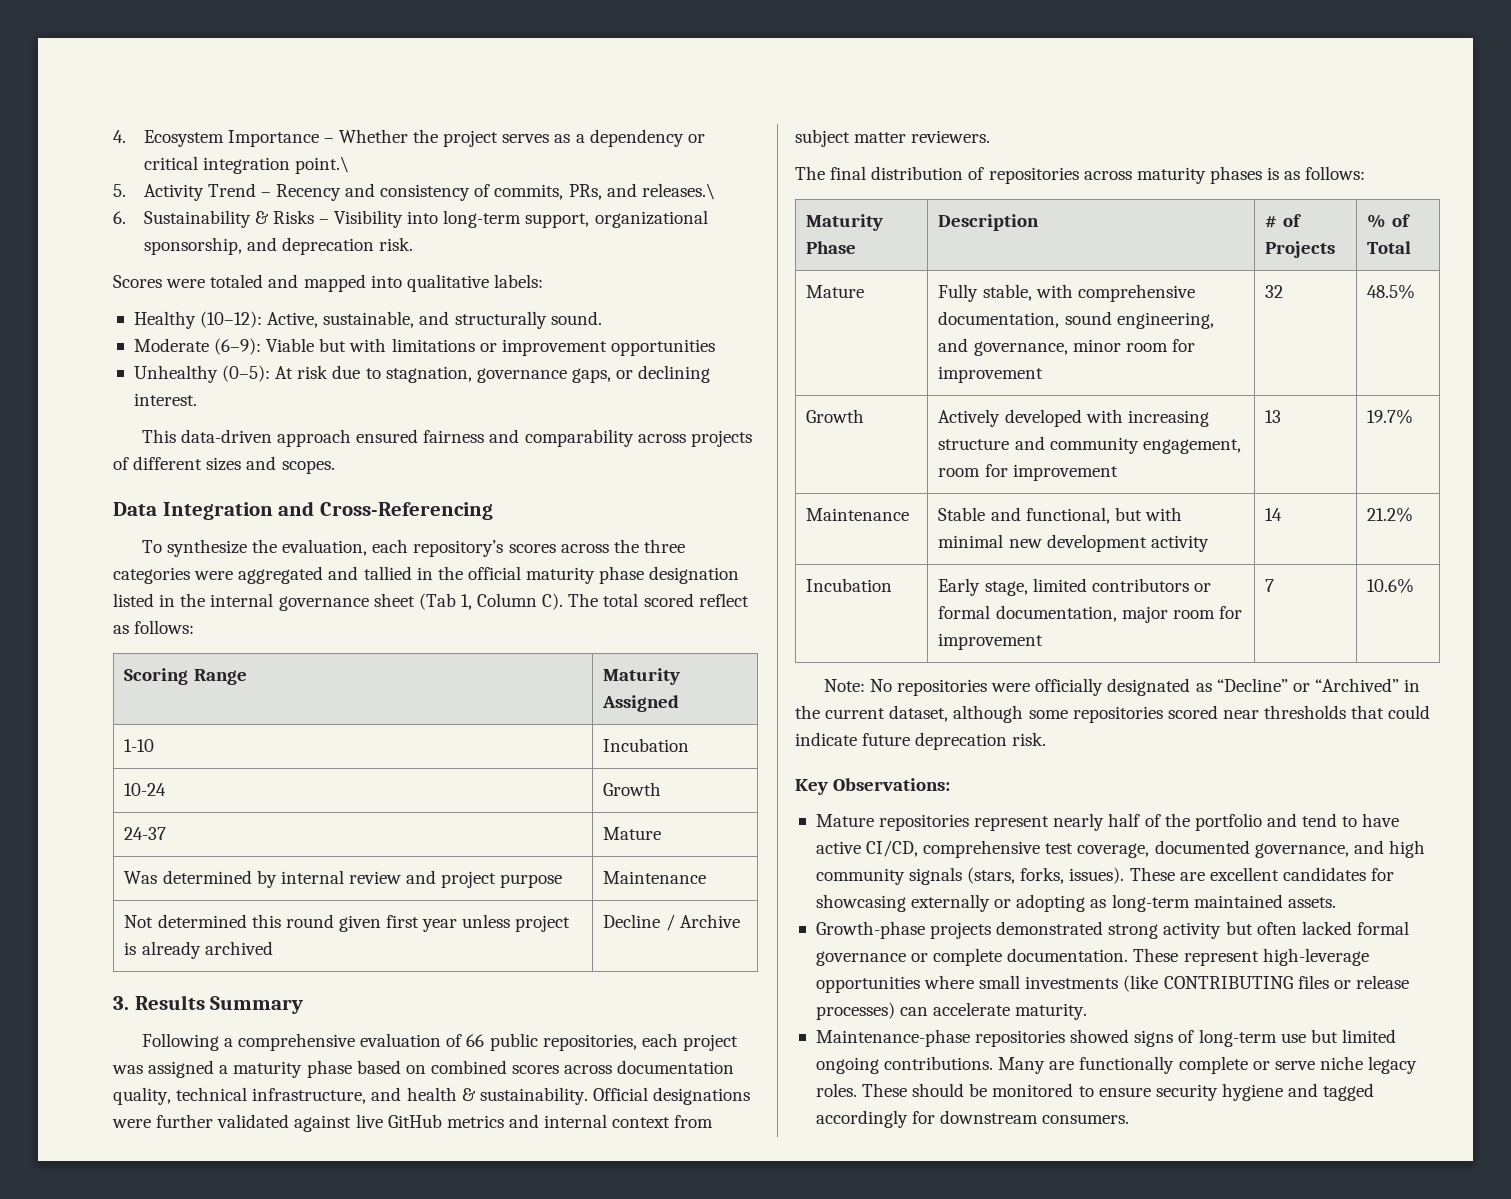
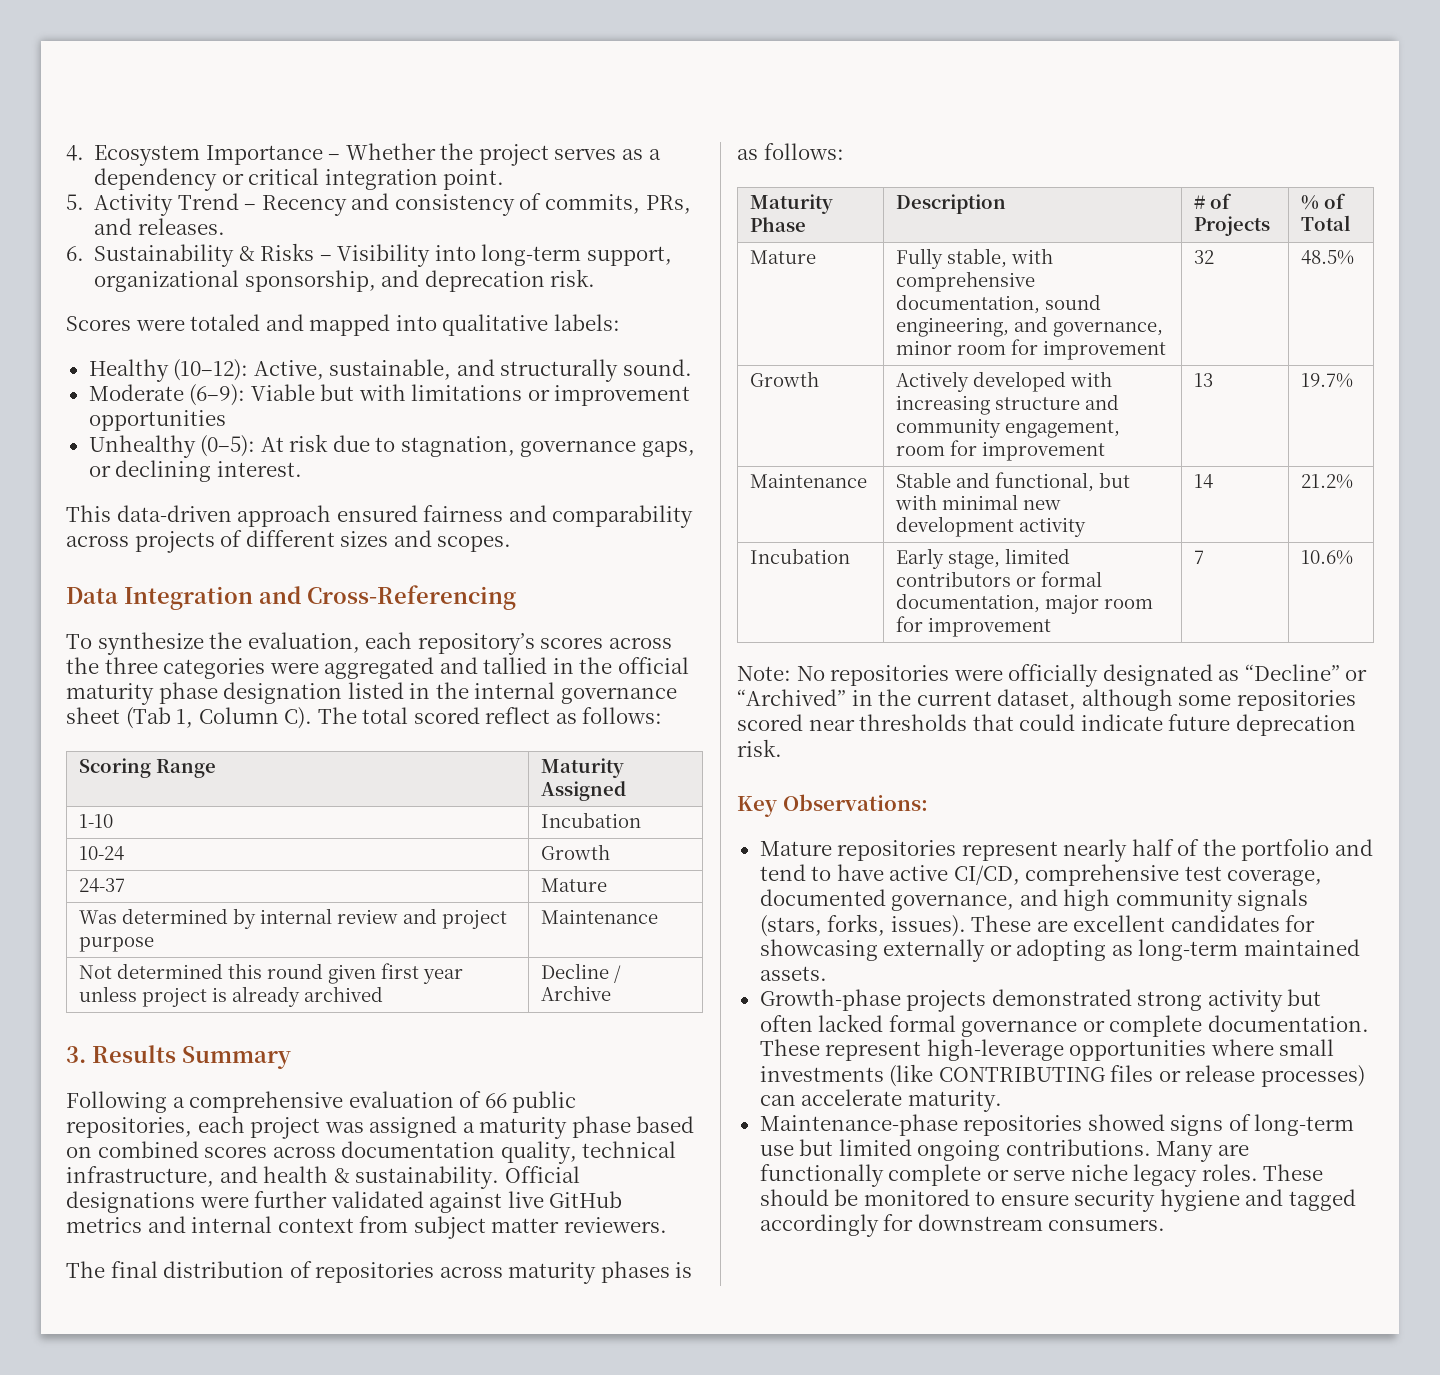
[294,156,349,174] point.\ -> [443,169,505,190] point.
[641,183,715,200] releases.\ -> [137,218,225,235] releases.

